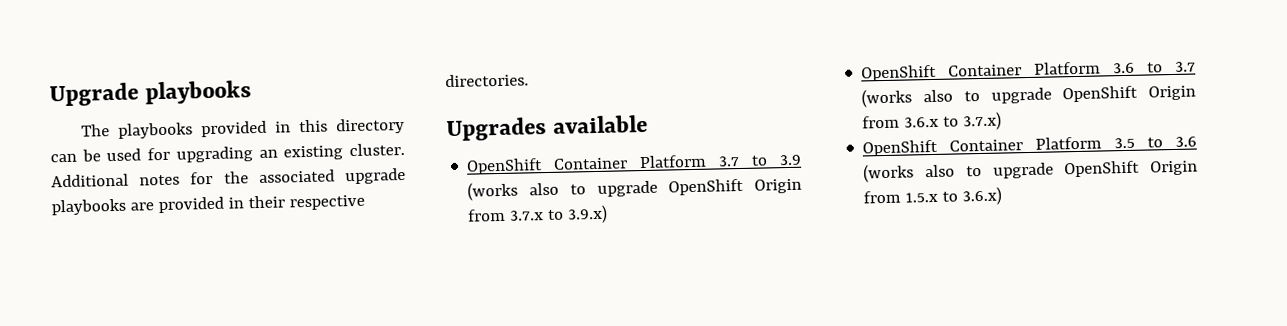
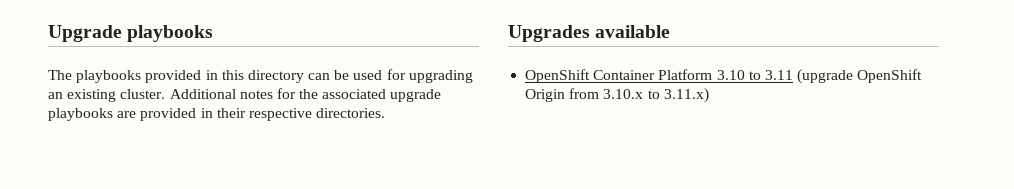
[718,154,802,167] [467,178,802,201] [467,204,609,224] [861,61,1196,82] [861,85,1196,108] [862,111,1003,131] [862,136,1197,157] [863,160,1198,183] [863,186,1003,206] 3.7 to 3.9 (works also to upgrade OpenShift Origin from 3.7.x to 3.9.x) // OpenShift Container Platform 3.6 to 3.7 (works also to upgrade OpenShift Origin from 3.6.x to 3.7.x) // OpenShift Container Platform 3.5 to 3.6 (works also to upgrade OpenShift Origin from 1.5.x to 3.6.x) -> [716,69,923,84] [525,88,709,103] 3.10 to 3.11 (upgrade OpenShift Origin from 3.10.x to 3.11.x)

